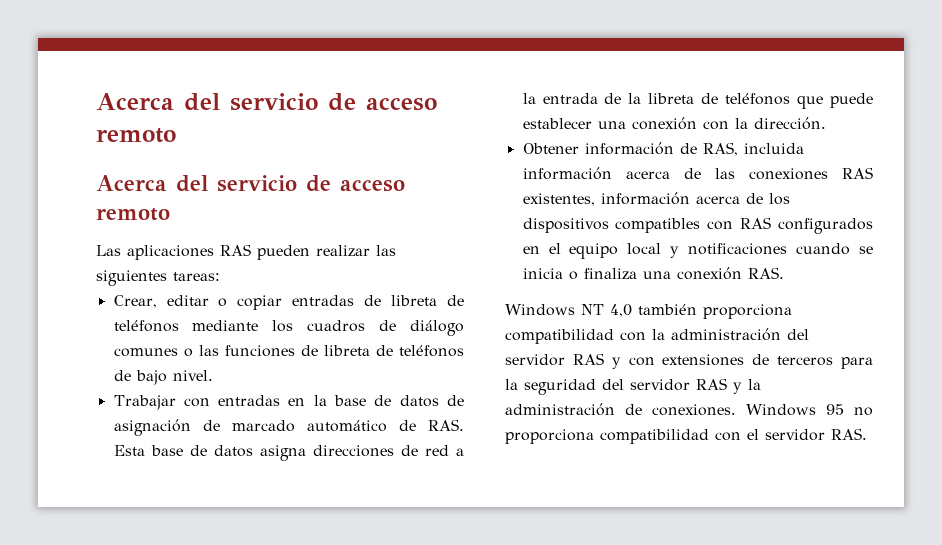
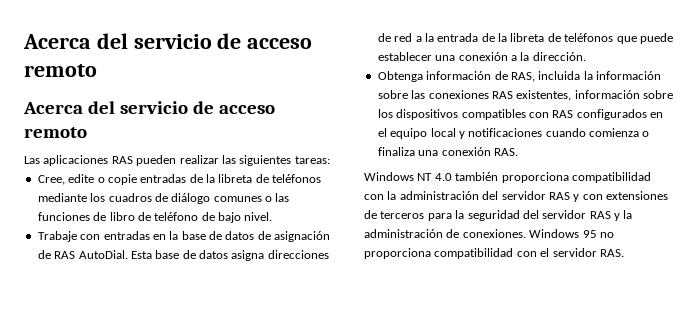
[113,295,283,310] Crear, editar o copiar -> [37,174,137,185] Cree, edite o copie
(382, 300) none -> [206,174,215,183] la
[323,345,464,357] libreta de teléfonos -> [109,212,199,221] libro de teléfono
[113,395,176,410] Trabajar -> [37,231,77,242] Trabaje
[231,419,464,432] marcado automático de RAS. -> [54,250,128,259] RAS AutoDial.
[702,121,729,130] con -> [510,55,517,61] a
[522,143,579,154] Obtener -> [377,71,423,82] Obtenga
[522,167,701,180] información acerca de -> [583,71,661,80] [377,90,408,99] la información sobre
[695,193,763,204] acerca de -> [643,90,673,99] sobre
[859,246,873,254] [522,268,563,279] se inicia -> [589,128,639,137] comienza
[610,304,632,317] 4,0 -> [434,173,452,181] 4.0

